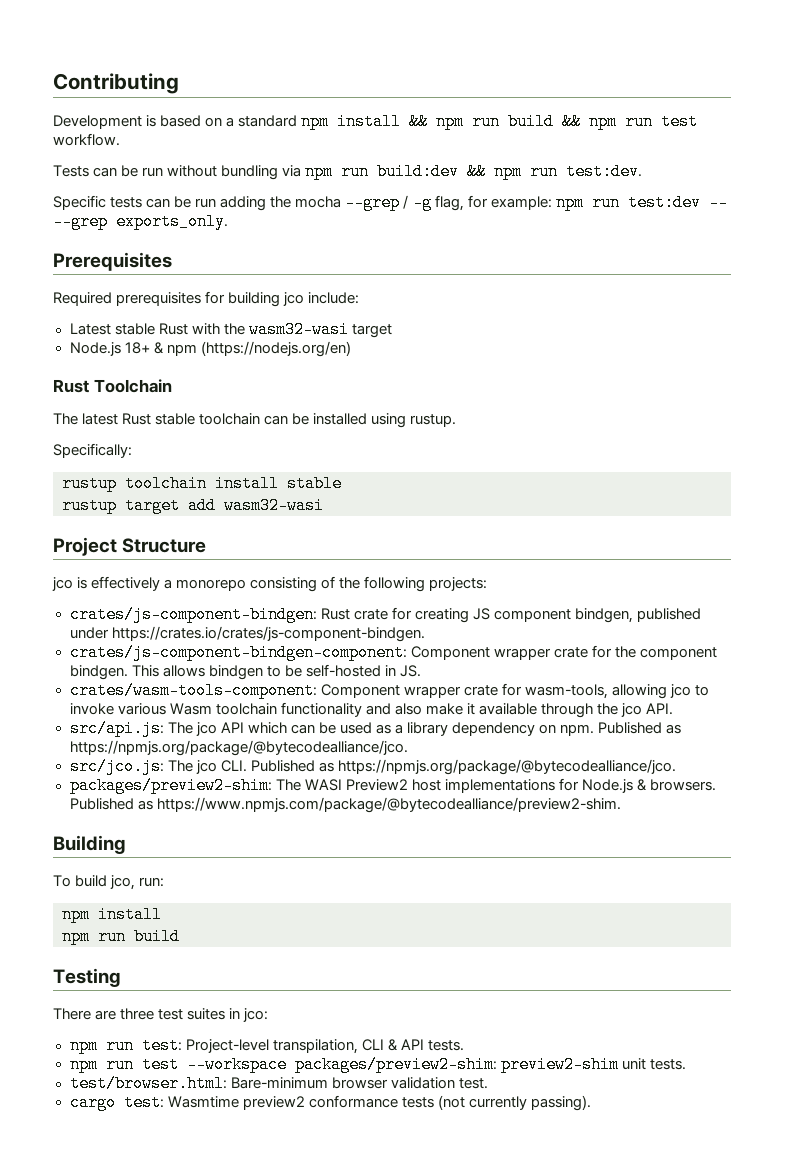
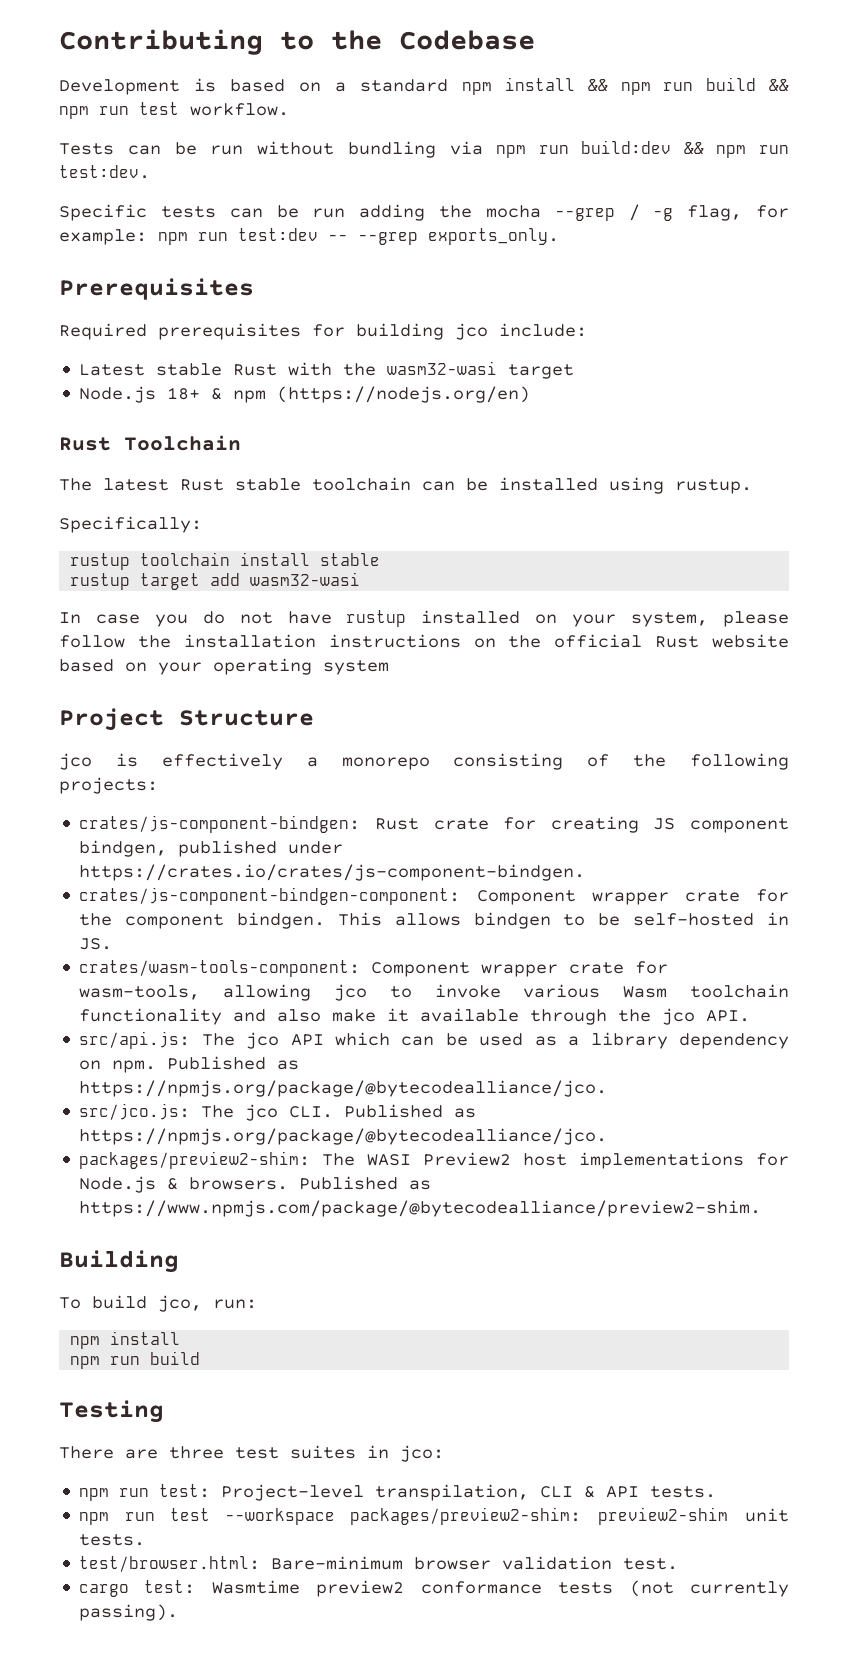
(179, 83) none -> [280,30,535,50] to the Codebase
(324, 505) none -> [59,610,789,627] [59,634,789,648] [59,658,389,675] // In case you do not have rustup installed on your system, please follow the installation instructions on the official Rust website based on your operating system

